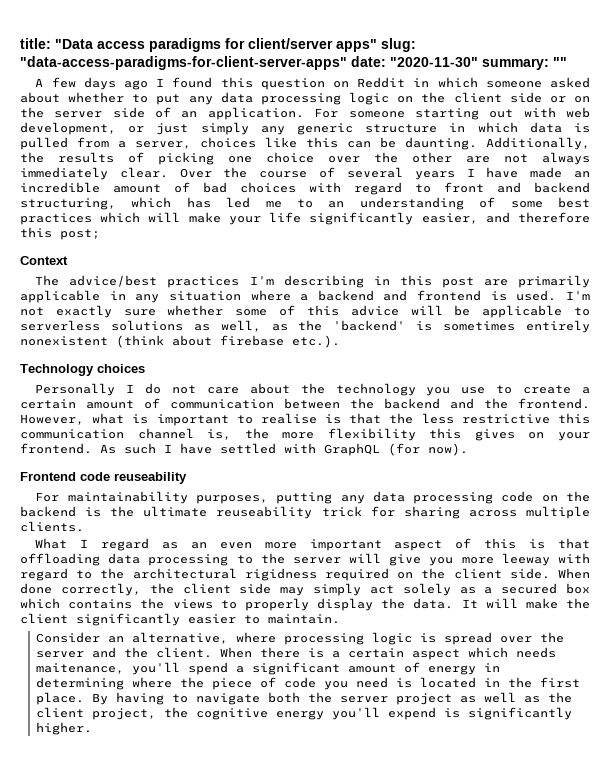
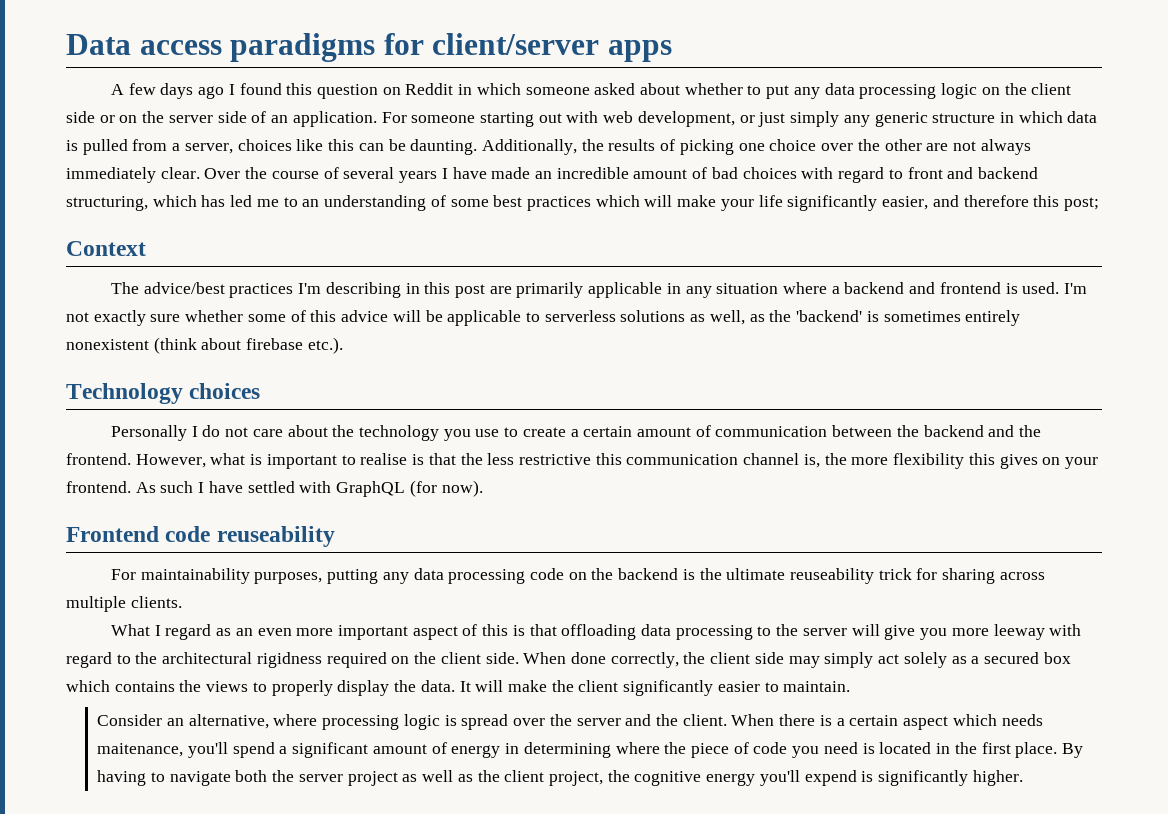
[20,38,93,49] title: "Data -> [66,34,131,55] Data
[336,38,416,52] [20,56,567,70] apps" slug: "data-access-paradigms-for-client-server-apps" date: "2020-11-30" summary: "" -> [607,40,672,62] apps

